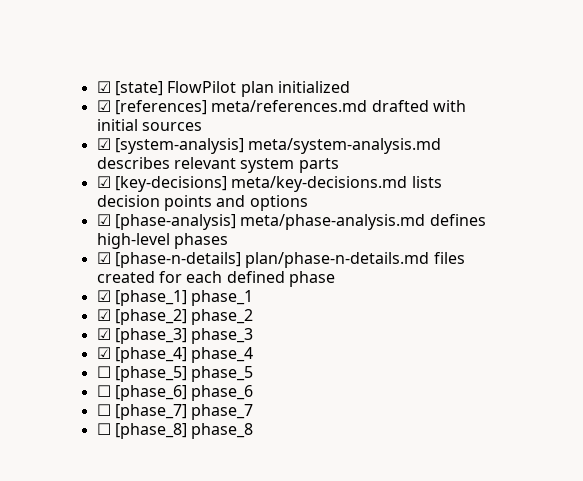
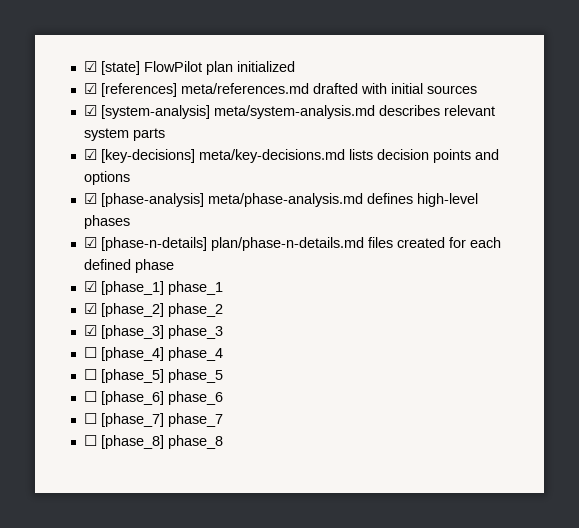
[96,347,111,359] ☑ -> [83,347,97,358] ☐

